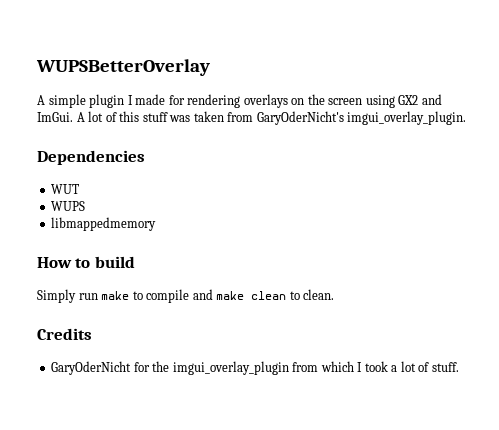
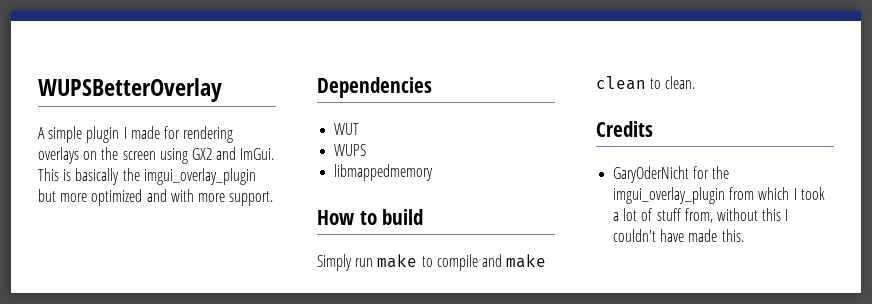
[76,111,467,125] A lot of this stuff was taken from GaryOderNicht's imgui_overlay_plugin. -> [38,168,256,185] [38,189,274,206] This is basically the imgui_overlay_plugin but more optimized and with more support.
[431,362,459,372] stuff. -> [656,208,789,223] [613,229,744,242] stuff from, without this I couldn't have made this.

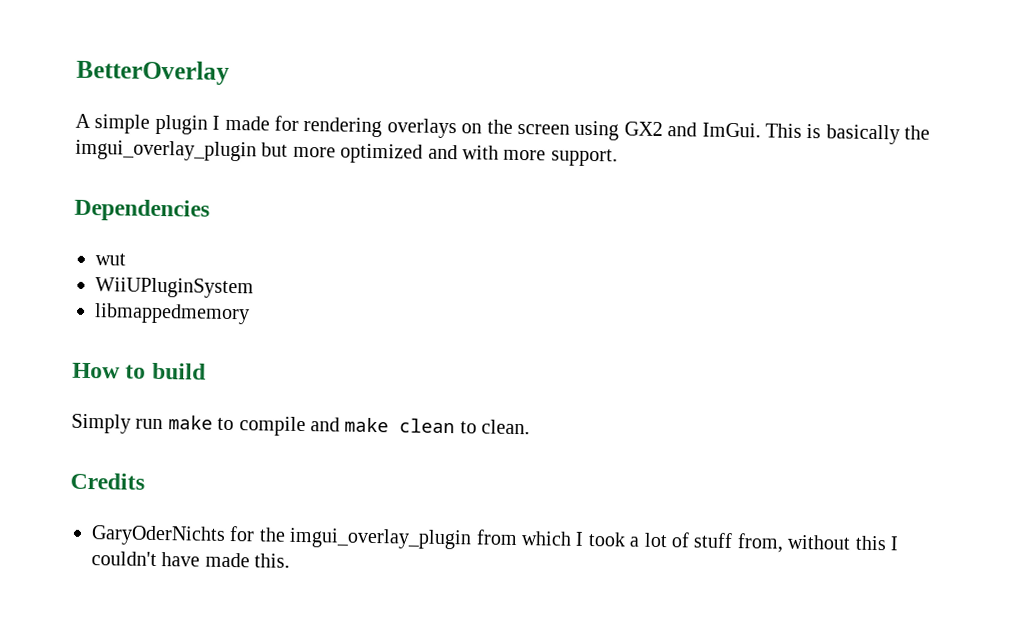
[38,78,222,102] WUPSBetterOverlay -> [76,59,230,85] BetterOverlay
[334,123,360,135] [334,144,367,156] WUT // WUPS -> [95,253,126,266] [95,277,254,299] wut // WiiUPluginSystem
[613,166,690,183] GaryOderNicht -> [91,525,226,546] GaryOderNichts

